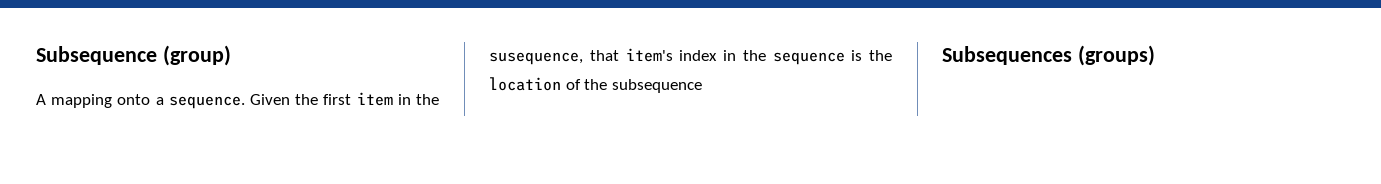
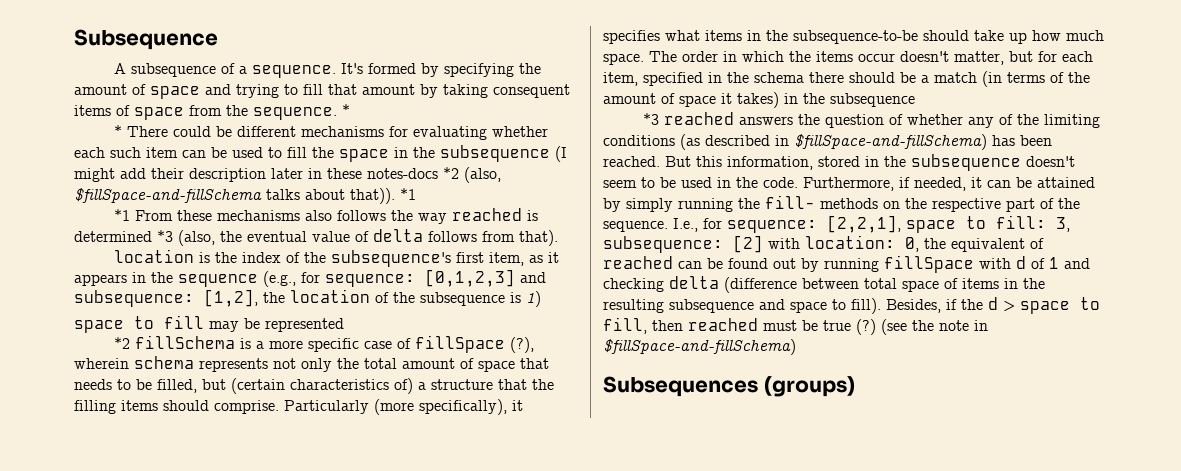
[162,45,231,66] (group) -> (218, 39) none
[51,92,439,109] [489,48,863,65] mapping onto a sequence. Given the first item in the susequence, that item's index in the sequence is -> [130,63,541,78] [74,84,570,99] [74,104,350,120] [113,125,548,140] [74,145,567,162] [74,167,501,183] [74,188,416,204] [113,208,538,224] [74,229,558,246] [113,249,559,267] [74,269,546,287] [74,289,258,307] subsequence of a sequence. It's formed by specifying the amount of space and trying to fill that amount by taking consequent items of space from the sequence. * // * There could be different mechanisms for evaluating whether each such item can be used to fill the space in the subsequence (I might add their description later in these notes-docs *2 (also, $fillSpace-and-fillSchema talks about that)). *1 // *1 From these mechanisms also follows the way reached is determined *3 (also, the eventual value of delta follows from that). // location is the index of the subsequence's first item, as it appears in the sequence (e.g., for sequence: [0,1,2,3] and subsequence: [1,2],
(702, 86) none -> [510,291,541,307] [74,315,344,333] [113,335,534,353] [74,356,549,372] [74,378,554,394] [74,399,523,415] [603,30,1104,44] [603,51,1093,65] [603,71,1090,87] [603,92,915,108] [642,112,1100,128] [603,134,1052,150] [603,154,1075,171] [603,177,1095,191] [603,195,1080,212] [603,215,1070,233] [603,235,1044,253] [603,255,1090,273] [603,276,1045,293] [603,297,1100,314] [603,317,988,335] [603,339,796,355] is 1) // space to fill may be represented // *2 fillSchema is a more specific case of fillSpace (?), wherein schema represents not only the total amount of space that needs to be filled, but (certain characteristics of) a structure that the filling items should comprise. Particularly (more specifically), it specifies what items in the subsequence-to-be should take up how much space. The order in which the items occur doesn't matter, but for each item, specified in the schema there should be a match (in terms of the amount of space it takes) in the subsequence // *3 reached answers the question of whether any of the limiting conditions (as described in $fillSpace-and-fillSchema) has been reached. But this information, stored in the subsequence doesn't seem to be used in the code. Furthermore, if needed, it can be attained by simply running the fill- methods on the respective part of the sequence. I.e., for sequence: [2,2,1], space to fill: 3, subsequence: [2] with location: 0, the equivalent of reached can be found out by running fillSpace with d of 1 and checking delta (difference between total space of items in the resulting subsequence and space to fill). Besides, if the d > space to fill, then reached must be true (?) (see the note in $fillSpace-and-fillSchema)

